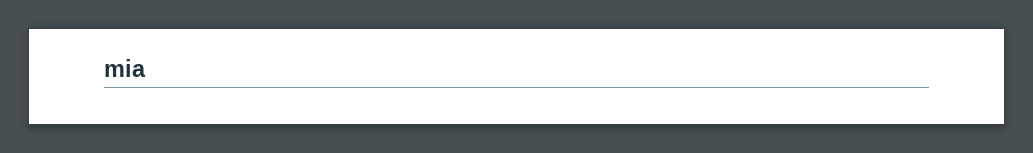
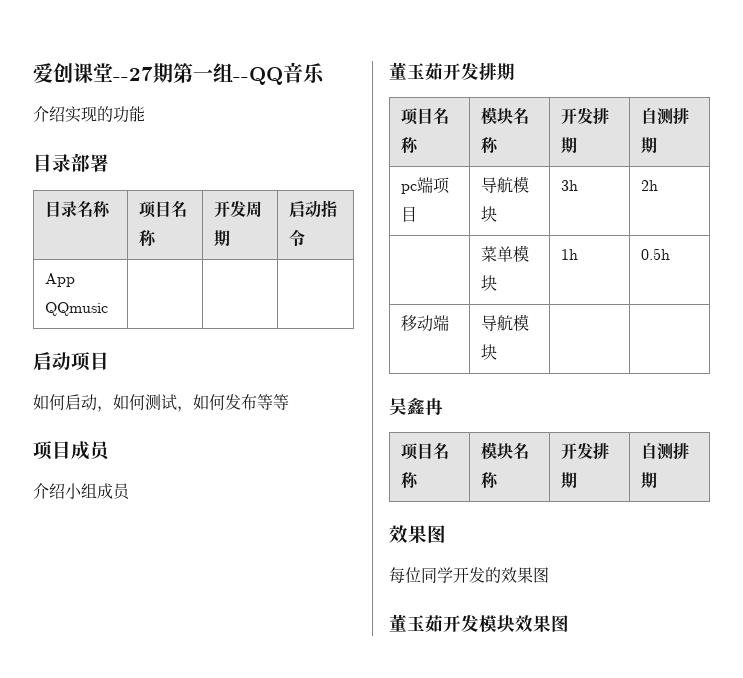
[104,59,146,77] mia -> [32,62,325,85] [33,106,145,123] [33,153,109,172] [44,200,111,218] [138,200,187,218] [138,230,157,247] [213,201,262,217] [213,230,230,247] [288,200,337,218] [288,229,305,247] [44,273,75,287] [44,302,108,316] [33,352,109,371] [33,394,289,412] [33,441,111,461] [33,483,130,500] [389,62,515,80] [400,107,449,125] [400,137,419,154] [480,107,529,125] [480,137,499,154] [560,107,609,124] [560,137,577,154] [640,107,689,125] [640,137,657,154] [400,177,450,194] [400,206,417,222] [480,176,529,193] [480,206,497,222] [560,180,578,191] [640,180,658,191] [480,245,529,262] [480,275,497,291] [560,249,578,260] [640,248,670,260] [400,315,449,332] [480,314,529,331] [480,344,497,360] [389,397,443,415] [400,442,449,460] [400,472,419,489] [480,442,529,460] [480,472,499,489] [560,442,609,459] [560,472,577,489] [640,442,689,460] [640,472,657,489] [389,525,446,543] [389,567,549,584] [389,614,569,632] 爱创课堂--27期第一组--QQ音乐 // 介绍实现的功能 // 目录部署 // 目录名称 | 项目名称 | 开发周期 | 启动指令 // App QQmusic | | | // 启动项目 // 如何启动，如何测试，如何发布等等 // 项目成员 // 介绍小组成员 // 董玉茹开发排期 // 项目名称 | 模块名称 | 开发排期 | 自测排期 // pc端项目 | 导航模块 | 3h | 2h // | 菜单模块 | 1h | 0.5h // 移动端 | 导航模块 | | // 吴鑫冉 // 项目名称 | 模块名称 | 开发排期 | 自测排期 // 效果图 // 每位同学开发的效果图 // 董玉茹开发模块效果图

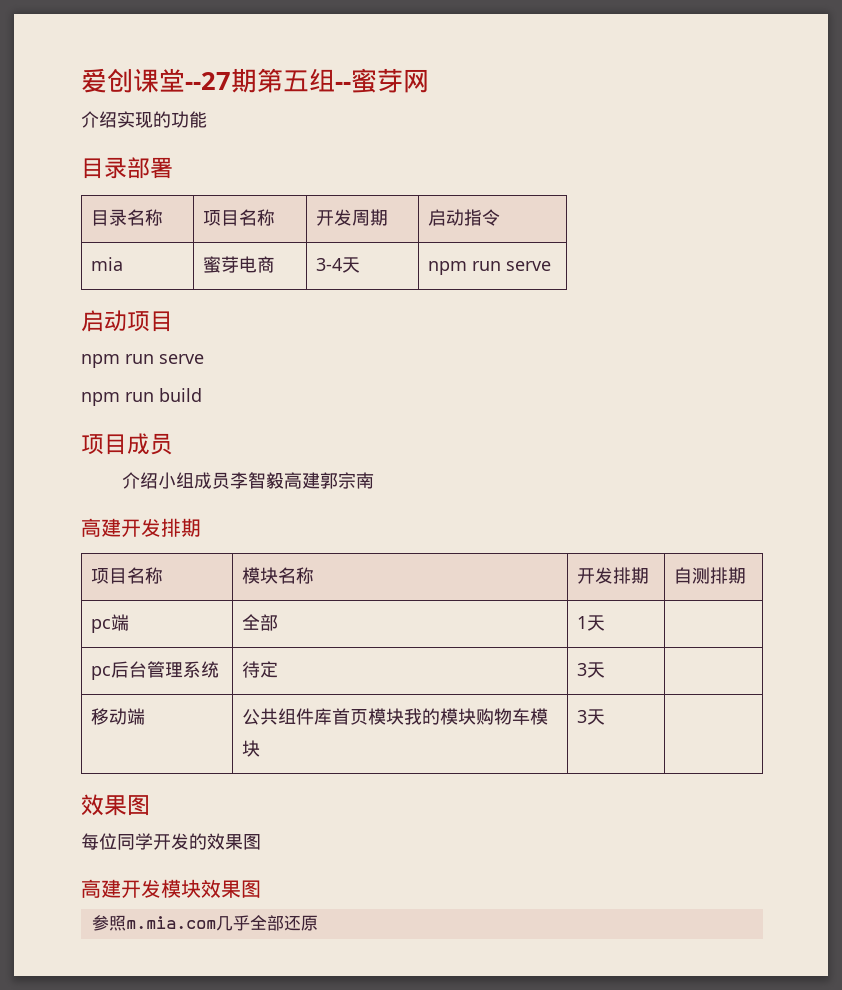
[193,62,325,85] 一组--QQ音乐 -> [283,68,429,93] 五组--蜜芽网
[44,273,75,287] [44,302,108,316] [33,352,109,371] [33,394,289,412] App QQmusic | | | // 启动项目 // 如何启动，如何测试，如何发布等等 -> [91,257,124,271] [203,256,276,273] [316,257,361,273] [428,261,552,275] [81,310,173,332] [81,354,204,368] [81,388,202,406] mia | 蜜芽电商 | 3-4天 | npm run serve // 启动项目 // npm run serve // npm run build
[389,62,443,80] // 董玉茹 -> [229,472,374,489] [81,518,121,537] 李智毅高建郭宗南 // 高建
[432,177,450,194] [400,206,417,222] [480,176,529,193] [480,206,497,222] [560,180,578,191] [640,180,658,191] [480,245,529,262] [480,275,497,291] [560,249,578,260] [640,248,670,260] [400,315,449,332] [480,314,529,331] [480,344,497,360] [389,397,443,415] [400,442,449,460] [400,472,419,489] [480,442,529,460] [480,472,499,489] [560,442,609,459] [560,472,577,489] [640,442,689,460] [640,472,657,489] 项目 | 导航模块 | 3h | 2h // | 菜单模块 | 1h | 0.5h // 移动端 | 导航模块 | | // 吴鑫冉 // 项目名称 | 模块名称 | 开发排期 | 自测排期 -> [242,614,279,631] [577,615,606,631] [91,661,220,680] [242,661,279,678] [577,662,606,678] [91,708,146,725] [242,708,549,725] [242,740,261,757] [577,709,606,725] | 全部 | 1天 | // pc后台管理系统 | 待定 | 3天 | // 移动端 | 公共组件库首页模块我的模块购物车模块 | 3天 |
[389,614,443,632] 董玉茹 -> [81,879,121,898] 高建
(569, 623) none -> [91,915,318,931] // 参照m.mia.com几乎全部还原

